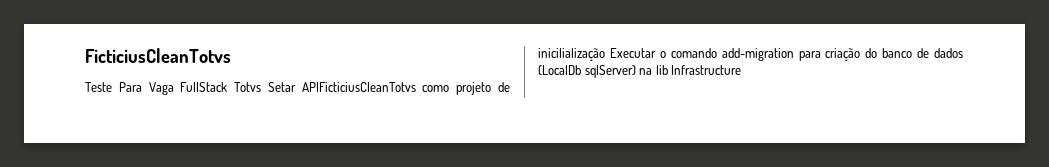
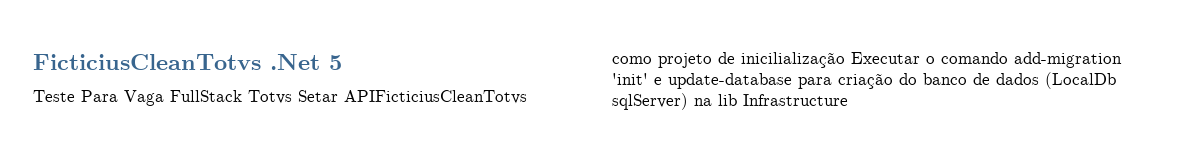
(231, 55) none -> [270,54,342,70] .Net 5
(794, 54) none -> [612,73,792,89] 'init' e update-database

